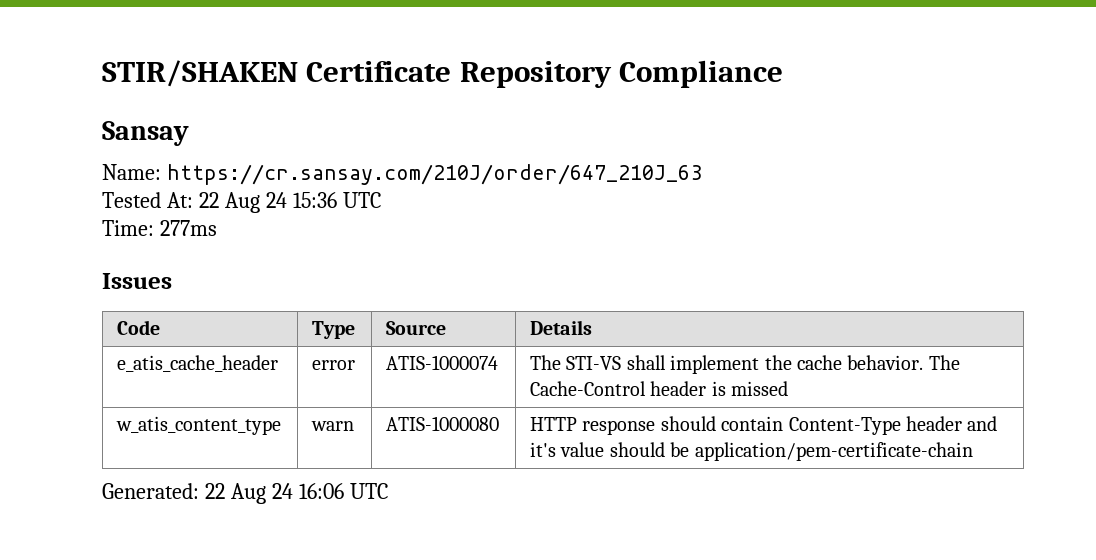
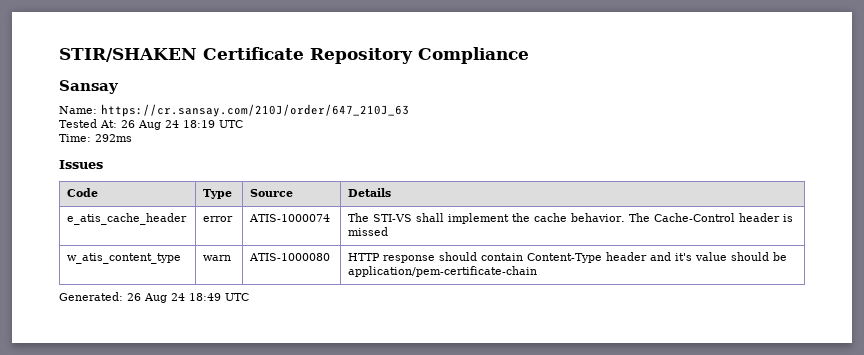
[198,192,337,213] 22 Aug 24 15:36 -> [121,120,215,130] 26 Aug 24 18:19
[159,220,217,236] 277ms -> [95,134,132,142] 292ms
[204,483,344,504] 22 Aug 24 16:06 -> [127,293,221,303] 26 Aug 24 18:49

